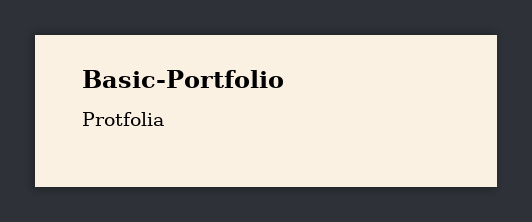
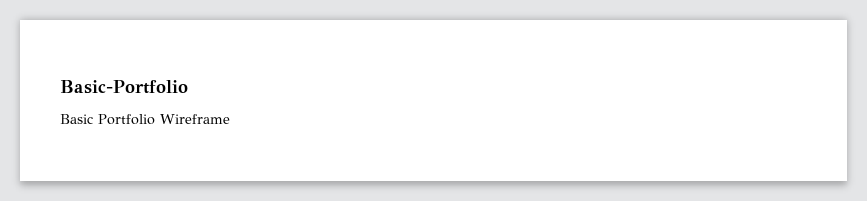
[82,112,164,126] Protfolia -> [60,114,230,125] Basic Portfolio Wireframe

